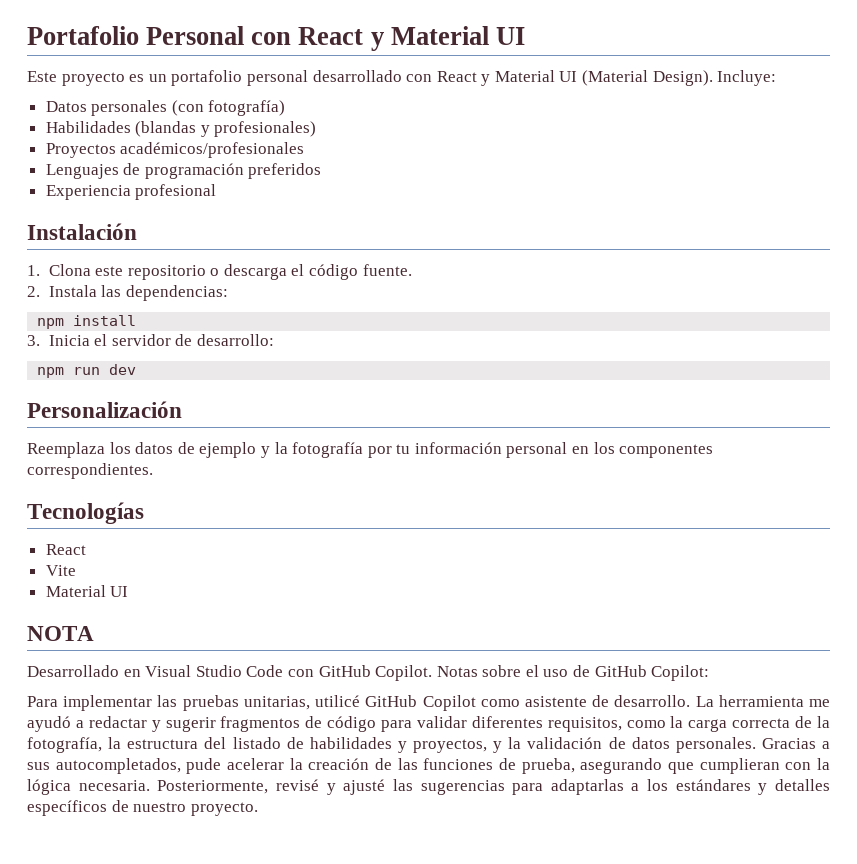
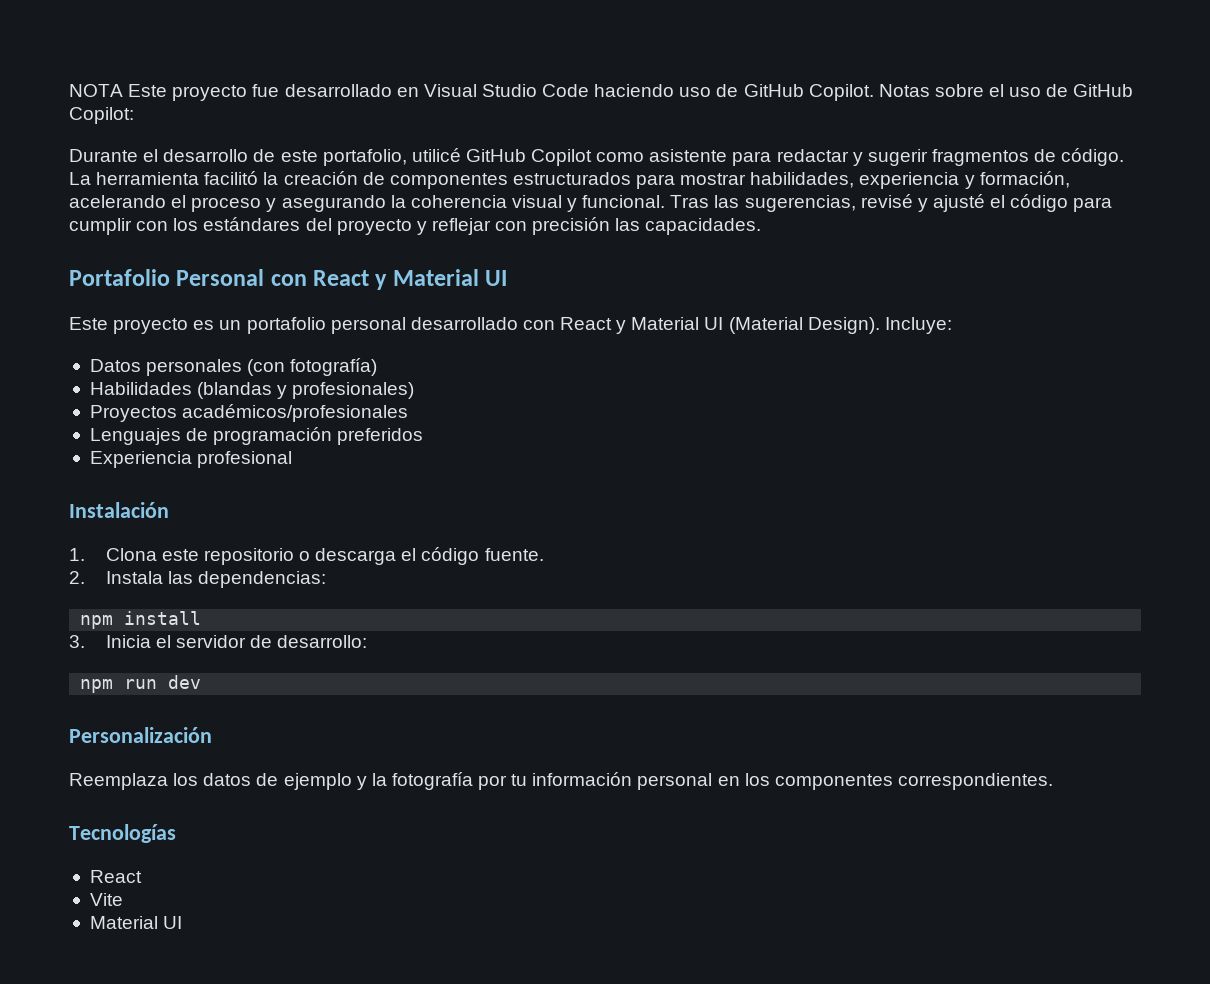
(27, 35) none -> [69,84,1134,101] [69,107,134,124] [69,148,1125,166] [69,171,1070,189] [69,194,1113,212] [69,217,762,235] NOTA Este proyecto fue desarrollado en Visual Studio Code haciendo uso de GitHub Copilot. Notas sobre el uso de GitHub Copilot: // Durante el desarrollo de este portafolio, utilicé GitHub Copilot como asistente para redactar y sugerir fragmentos de código. La herramienta facilitó la creación de componentes estructurados para mostrar habilidades, experiencia y formación, acelerando el proceso y asegurando la coherencia visual y funcional. Tras las sugerencias, revisé y ajusté el código para cumplir con los estándares del proyecto y reflejar con precisión las capacidades. //
[27,626,94,641] [27,665,710,681] [27,695,830,711] [27,716,830,732] [27,737,830,753] [27,758,830,774] [27,779,830,795] [27,800,258,816] // NOTA // Desarrollado en Visual Studio Code con GitHub Copilot. Notas sobre el uso de GitHub Copilot: // Para implementar las pruebas unitarias, utilicé GitHub Copilot como asistente de desarrollo. La herramienta me ayudó a redactar y sugerir fragmentos de código para validar diferentes requisitos, como la carga correcta de la fotografía, la estructura del listado de habilidades y proyectos, y la validación de datos personales. Gracias a sus autocompletados, pude acelerar la creación de las funciones de prueba, asegurando que cumplieran con la lógica necesaria. Posteriormente, revisé y ajusté las sugerencias para adaptarlas a los estándares y detalles específicos de nuestro proyecto. -> (183, 922) none

